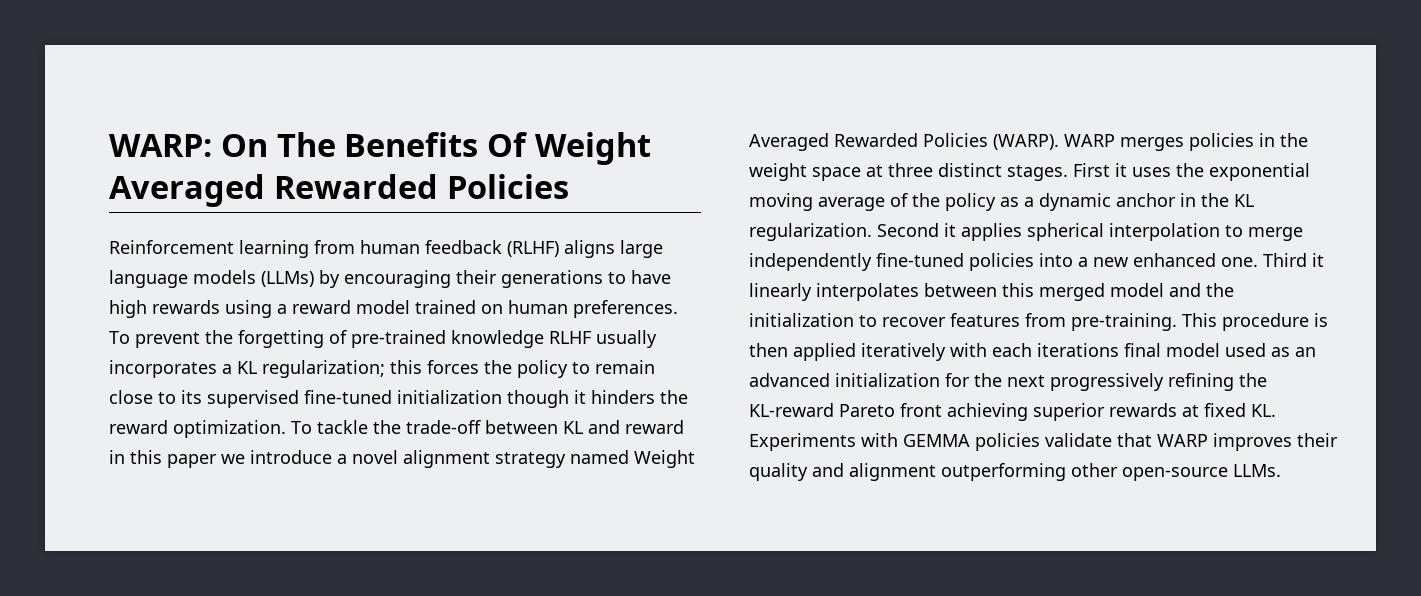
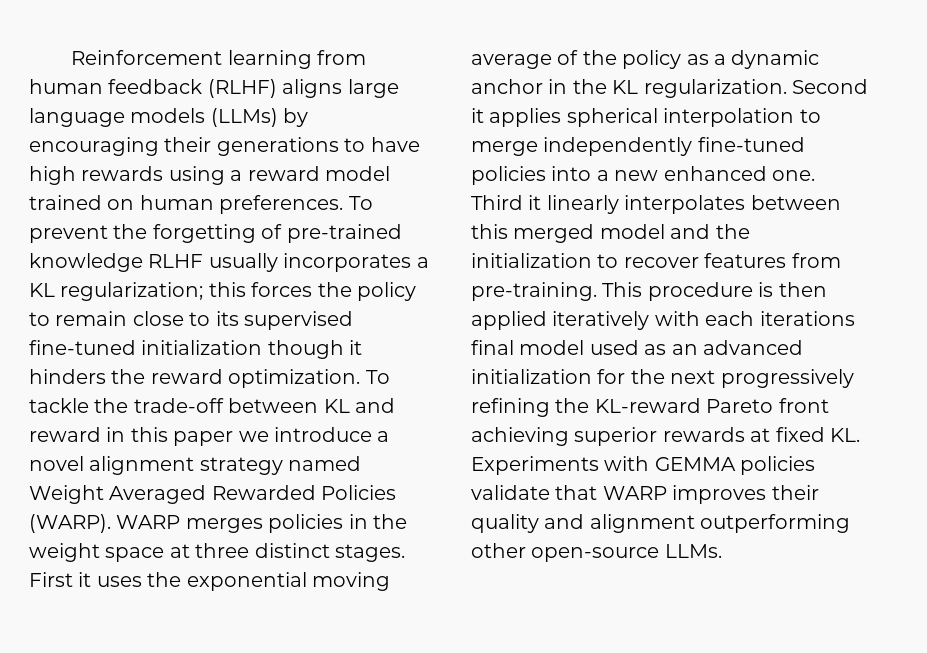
[109,132,651,165] [109,174,569,207] WARP: On The Benefits Of Weight Averaged Rewarded Policies // -> (71, 57) none

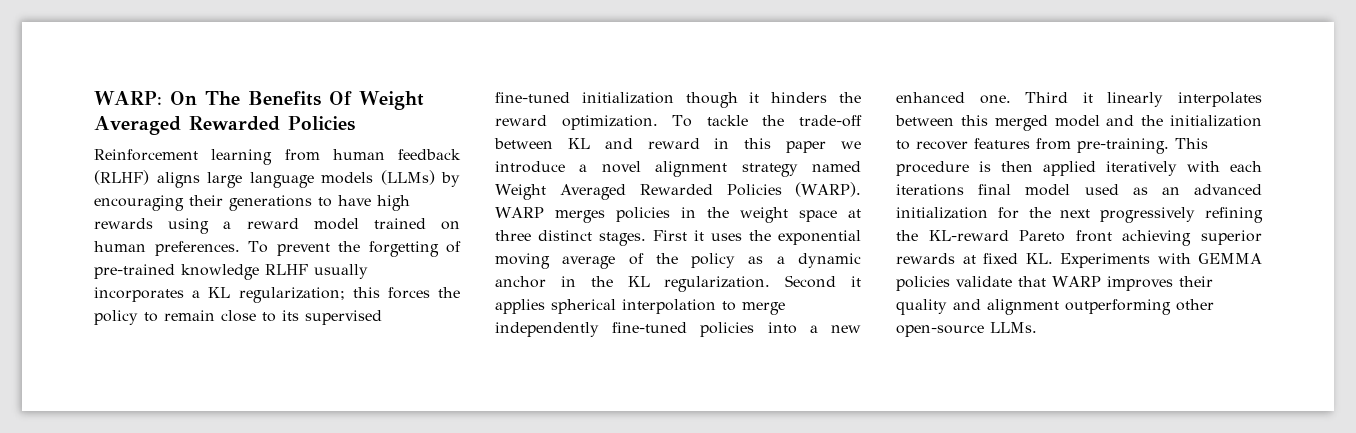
(71, 57) none -> [94,91,424,110] [94,116,355,135] WARP: On The Benefits Of Weight Averaged Rewarded Policies //

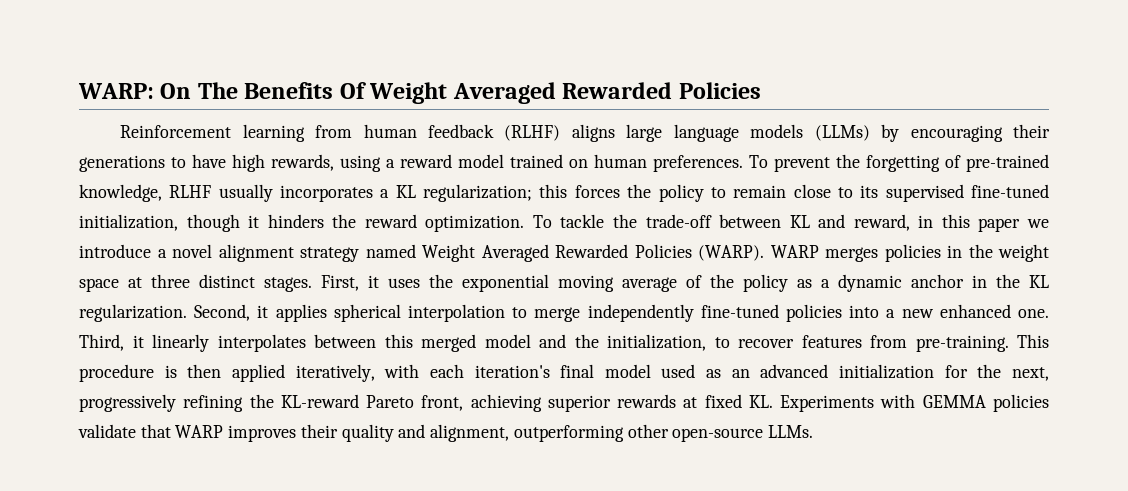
[94,218,153,229] rewards -> [271,154,334,171] rewards,
[181,264,259,280] knowledge -> [79,184,162,202] knowledge,
[581,92,674,104] initialization -> [79,214,178,231] initialization,
[647,138,700,149] reward -> [853,214,910,231] reward,
[653,230,687,241] First -> [321,275,359,291] First,
[785,275,837,288] Second -> [194,304,251,321] Second,
[1025,92,1069,103] Third -> [79,334,124,351] Third,
[1170,115,1262,127] initialization -> [607,334,706,351] initialization,
[1106,161,1177,176] iteratively -> [295,364,375,382] iteratively,
[896,184,964,196] iterations -> [474,365,550,378] iteration's
[1060,209,1091,218] next -> [1011,367,1049,381] next,
[1075,230,1112,242] front -> [421,395,464,411] front,
[987,299,1059,315] alignment -> [430,424,510,442] alignment,

